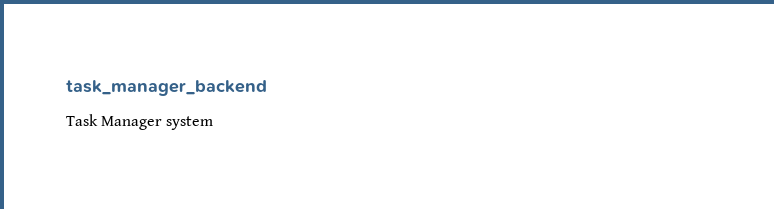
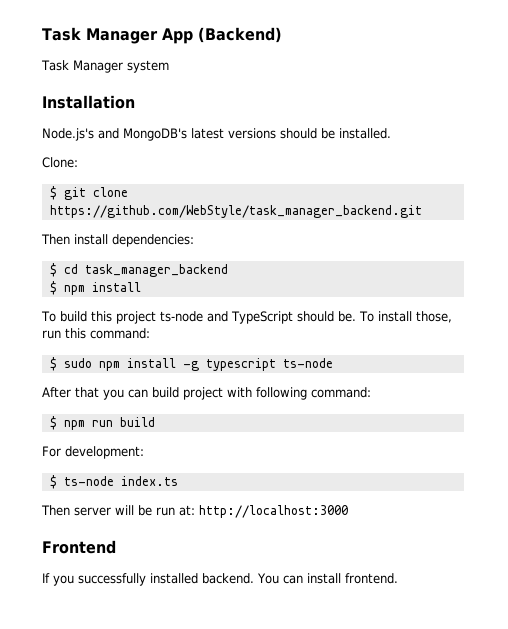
[66,80,267,96] task_manager_backend -> [42,27,282,44] Task Manager App (Backend)
(214, 123) none -> [42,95,135,109] [42,128,391,141] [42,157,78,168] [49,186,128,200] [49,205,422,218] [41,234,194,247] [49,263,228,277] [49,281,141,295] [41,311,452,324] [42,328,150,339] [49,357,333,371] [42,387,371,400] [49,416,155,430] [42,446,144,459] [49,475,178,489] [41,505,348,518] [42,540,116,554] [42,573,398,586] // Installation // Node.js's and MongoDB's latest versions should be installed. // Clone: // $ git clone https://github.com/WebStyle/task_manager_backend.git // Then install dependencies: // $ cd task_manager_backend // $ npm install // To build this project ts-node and TypeScript should be. To install those, run this command: // $ sudo npm install -g typescript ts-node // After that you can build project with following command: // $ npm run build // For development: // $ ts-node index.ts // Then server will be run at: http://localhost:3000 // Frontend // If you successfully installed backend. You can install frontend.

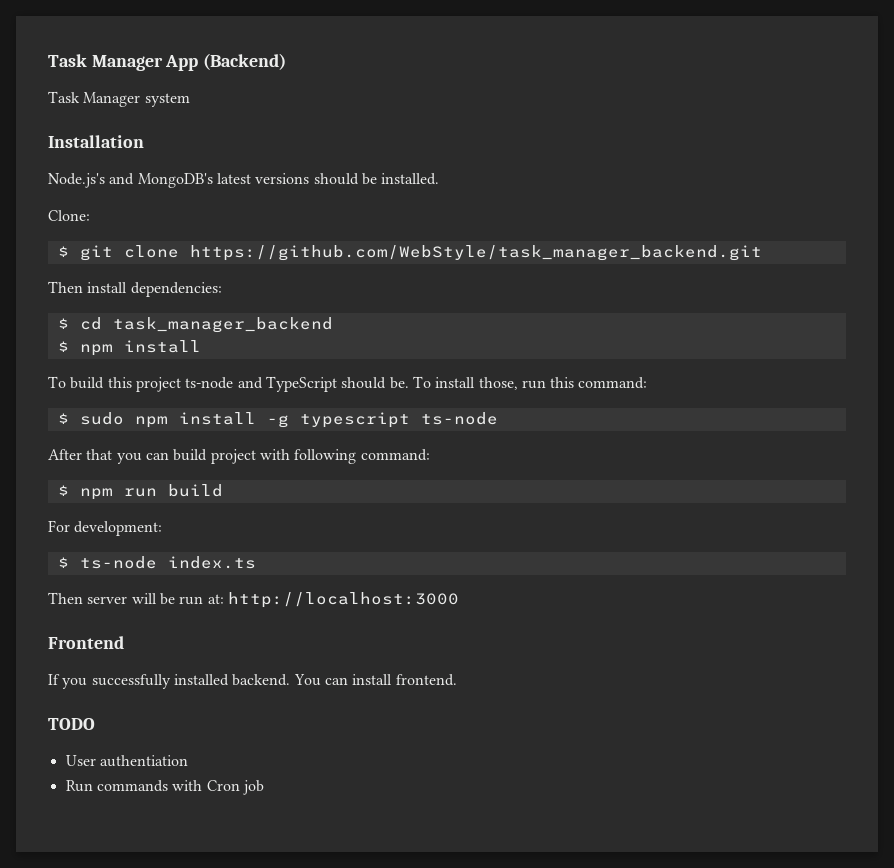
(398, 578) none -> [48,718,95,730] [65,755,188,767] [65,780,264,795] // TODO // User authentiation // Run commands with Cron job

